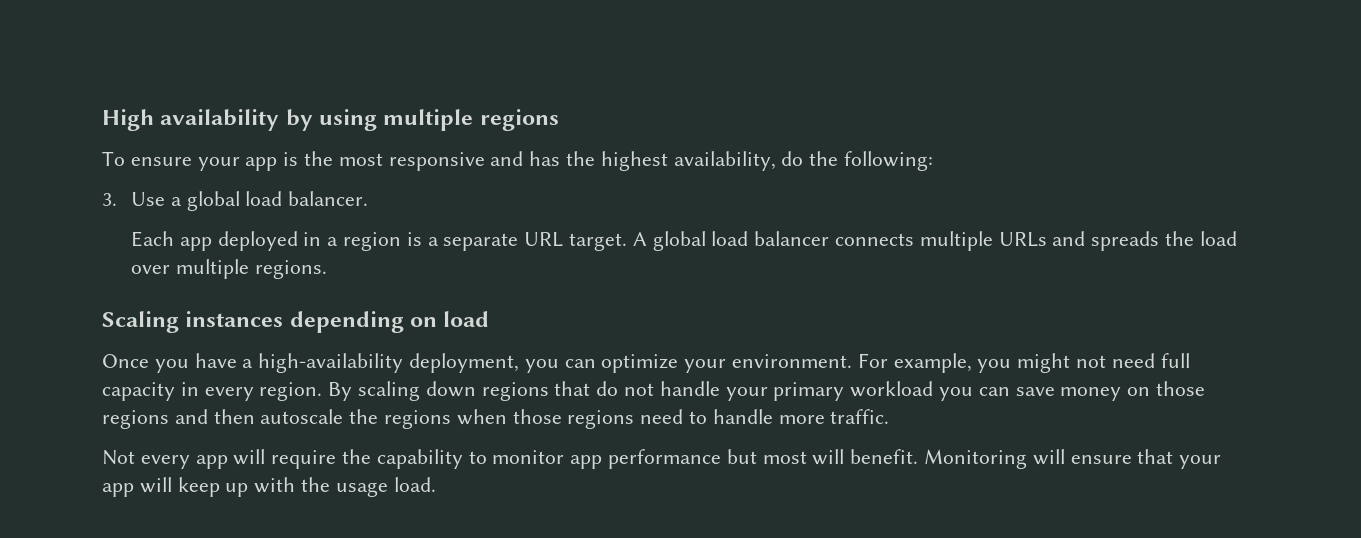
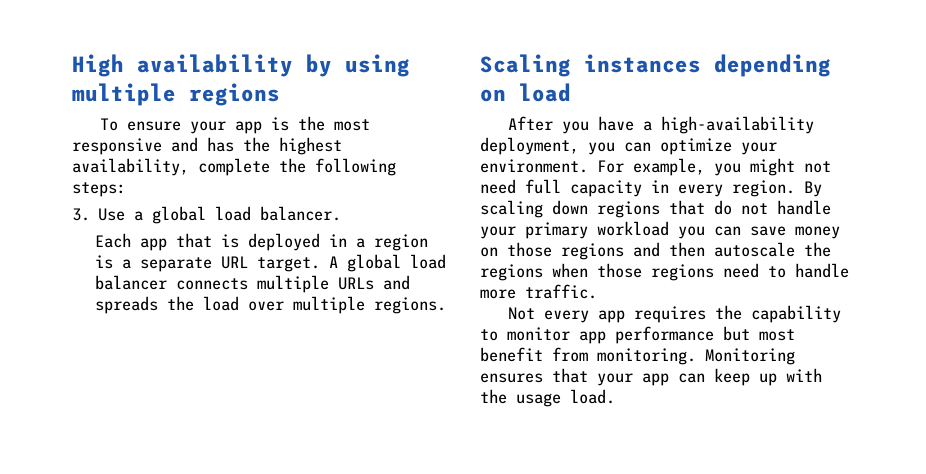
[781,151,934,171] do the following: -> [198,158,396,176] [72,182,126,197] complete the following steps:
(212, 244) none -> [175,233,239,248] that is
[102,354,149,368] Once -> [508,116,554,131] After
[233,449,337,469] will require -> [634,306,707,323] requires
[812,449,1132,469] will benefit. Monitoring will ensure -> [480,347,795,365] [480,373,543,383] benefit from monitoring. Monitoring ensures
[139,477,172,493] will -> [678,373,705,383] can

